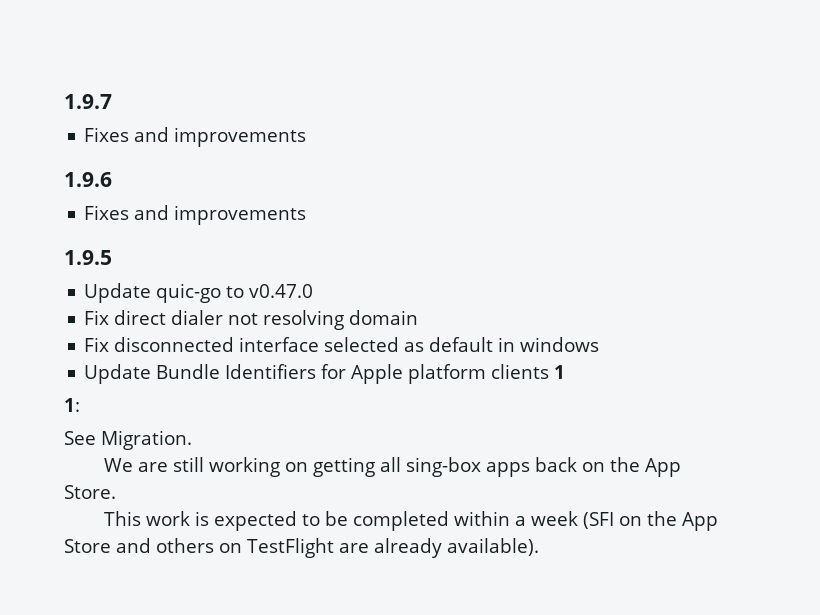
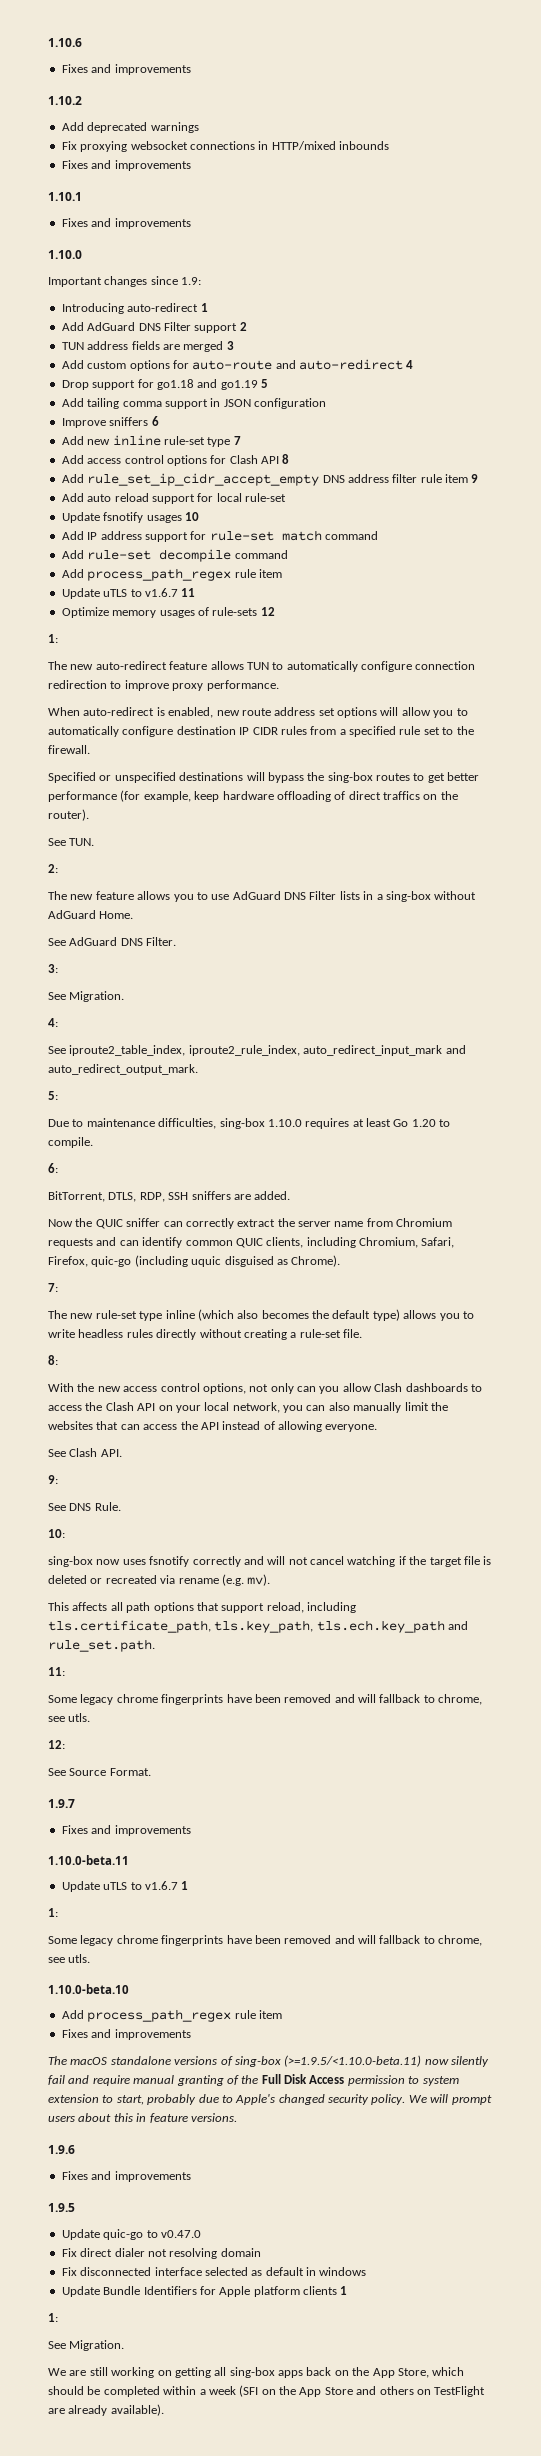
[64,94,112,109] [84,127,307,147] 1.9.7 // Fixes and improvements -> [48,38,82,47] [61,64,191,75] [48,96,82,105] [61,122,199,133] [61,141,389,152] [61,160,191,171] [48,192,82,201] [61,218,191,229] [48,250,82,259] [48,276,202,287] [61,303,208,314] [61,322,247,333] [61,341,234,352] [61,359,414,371] [61,379,268,390] [61,398,326,409] [61,416,159,428] [61,435,241,447] [61,454,290,466] [61,473,479,486] [61,493,286,504] [61,512,199,523] [61,530,378,542] [61,549,288,562] [61,568,282,581] [61,588,196,599] [61,607,275,618] [48,634,58,643] [48,661,476,672] [48,680,279,691] [48,707,468,718] [48,726,474,737] [48,745,90,754] [48,772,480,783] [48,790,458,802] [48,809,89,821] [48,838,95,846] [48,864,58,873] [48,891,477,902] [48,910,134,919] [48,937,177,946] [48,964,58,973] [48,991,125,1002] [48,1018,58,1027] [48,1045,466,1056] [48,1064,198,1075] [48,1091,58,1100] [48,1118,451,1129] [48,1137,93,1148] [48,1163,58,1173] [48,1191,291,1202] [48,1218,453,1229] [48,1237,455,1248] [48,1255,341,1267] [48,1283,58,1292] [48,1309,474,1321] [48,1329,362,1340] [48,1355,58,1365] [48,1383,482,1394] [48,1402,448,1413] [48,1421,378,1432] [48,1448,122,1457] [48,1475,58,1484] [48,1502,121,1511] [48,1529,65,1538] [48,1556,492,1567] [48,1574,271,1586] [48,1602,356,1613] [48,1620,469,1633] [48,1639,155,1652] [48,1667,65,1676] [48,1694,483,1705] [48,1713,91,1722] [48,1740,65,1749] [48,1768,151,1776] [48,1799,75,1808] [61,1825,191,1836] [48,1855,129,1865] [61,1881,189,1892] [48,1908,58,1917] [48,1935,483,1946] [48,1954,91,1963] [48,1984,129,1994] [61,2009,282,2022] [61,2029,191,2040] [48,2055,489,2067] [48,2074,459,2086] [48,2094,492,2105] [48,2113,237,2123] 1.10.6 // Fixes and improvements // 1.10.2 // Add deprecated warnings // Fix proxying websocket connections in HTTP/mixed inbounds // Fixes and improvements // 1.10.1 // Fixes and improvements // 1.10.0 // Important changes since 1.9: // Introducing auto-redirect 1 // Add AdGuard DNS Filter support 2 // TUN address fields are merged 3 // Add custom options for auto-route and auto-redirect 4 // Drop support for go1.18 and go1.19 5 // Add tailing comma support in JSON configuration // Improve sniffers 6 // Add new inline rule-set type 7 // Add access control options for Clash API 8 // Add rule_set_ip_cidr_accept_empty DNS address filter rule item 9 // Add auto reload support for local rule-set // Update fsnotify usages 10 // Add IP address support for rule-set match command // Add rule-set decompile command // Add process_path_regex rule item // Update uTLS to v1.6.7 11 // Optimize memory usages of rule-sets 12 // 1: // The new auto-redirect feature allows TUN to automatically configure connection redirection to improve proxy performance. // When auto-redirect is enabled, new route address set options will allow you to automatically configure destination IP CIDR rules from a specified rule set to the firewall. // Specified or unspecified destinations will bypass the sing-box routes to get better performance (for example, keep hardware offloading of direct traffics on the router). // See TUN. // 2: // The new feature allows you to use AdGuard DNS Filter lists in a sing-box without AdGuard Home. // See AdGuard DNS Filter. // 3: // See Migration. // 4: // See iproute2_table_index, iproute2_rule_index, auto_redirect_input_mark and auto_redirect_output_mark. // 5: // Due to maintenance difficulties, sing-box 1.10.0 requires at least Go 1.20 to compile. // 6: // BitTorrent, DTLS, RDP, SSH sniffers are added. // Now the QUIC sniffer can correctly extract the server name from Chromium requests and can identify common QUIC clients, including Chromium, Safari, Firefox, quic-go (including uquic disguised as Chrome). // 7: // The new rule-set type inline (which also becomes the default type) allows you to write headless rules directly without creating a rule-set file. // 8: // With the new access control options, not only can you allow Clash dashboards to access the Clash API on your local network, you can also manually limit the websites that can access the API instead of allowing everyone. // See Clash API. // 9: // See DNS Rule. // 10: // sing-box now uses fsnotify correctly and will not cancel watching if the target file is deleted or recreated via rename (e.g. mv). // This affects all path options that support reload, including tls.certificate_path, tls.key_path, tls.ech.key_path and rule_set.path. // 11: // Some legacy chrome fingerprints have been removed and will fallback to chrome, see utls. // 12: // See Source Format. // 1.9.7 // Fixes and improvements // 1.10.0-beta.11 // Update uTLS to v1.6.7 1 // 1: // Some legacy chrome fingerprints have been removed and will fallback to chrome, see utls. // 1.10.0-beta.10 // Add process_path_regex rule item // Fixes and improvements // The macOS standalone versions of sing-box (>=1.9.5/<1.10.0-beta.11) now silently fail and require manual granting of the Full Disk Access permission to system extension to start, probably due to Apple's changed security policy. We will prompt users about this in feature versions.
[64,485,116,499] [103,511,320,531] Store. // This work is expected to -> [397,2367,465,2378] [48,2386,84,2395] Store, which should

